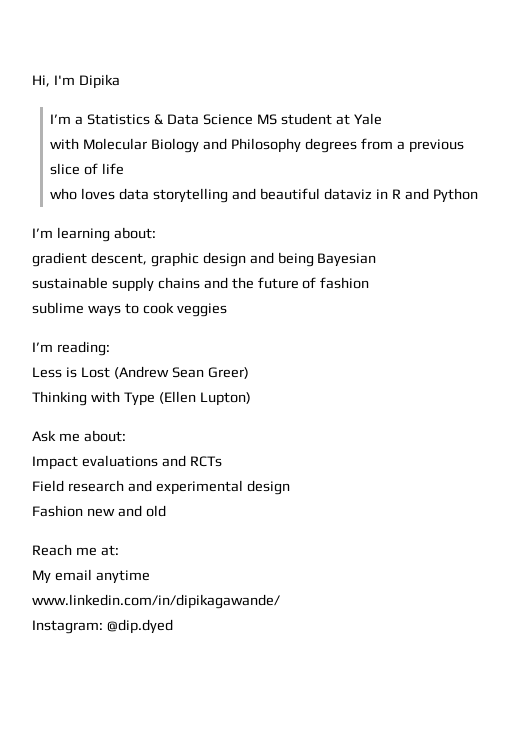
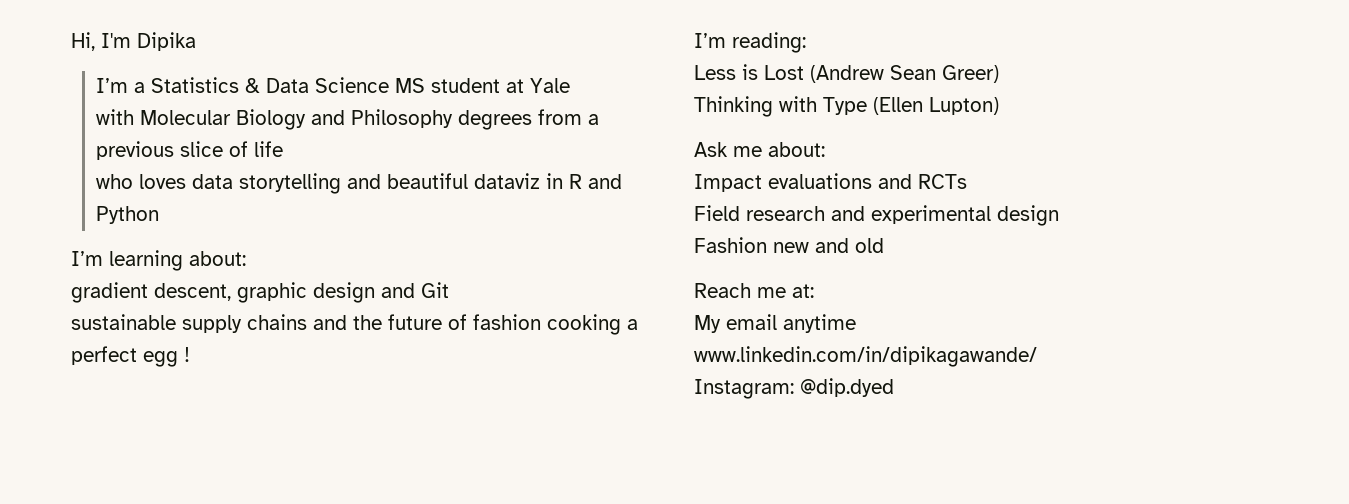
[277,252,377,267] being Bayesian -> [421,282,449,298] Git
[32,302,227,317] // sublime ways to cook veggies -> [547,314,638,335] [71,346,190,367] cooking a perfect egg !

